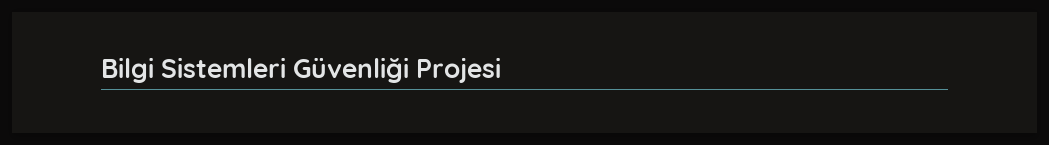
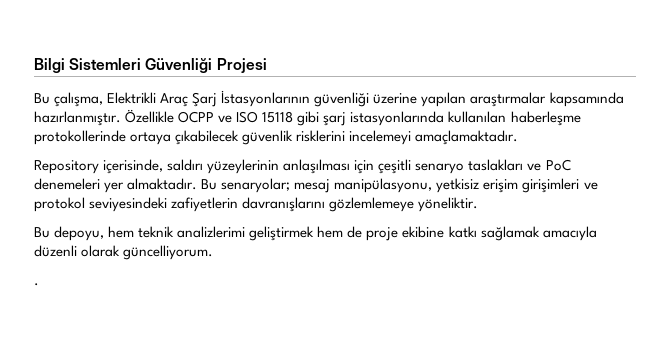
(502, 70) none -> [34,90,624,107] [34,109,581,126] [34,130,519,145] [34,159,571,174] [34,178,598,193] [34,197,479,212] [34,226,597,241] [34,245,214,260] [34,283,39,286] // Bu çalışma, Elektrikli Araç Şarj İstasyonlarının güvenliği üzerine yapılan araştırmalar kapsamında hazırlanmıştır. Özellikle OCPP ve ISO 15118 gibi şarj istasyonlarında kullanılan haberleşme protokollerinde ortaya çıkabilecek güvenlik risklerini incelemeyi amaçlamaktadır. // Repository içerisinde, saldırı yüzeylerinin anlaşılması için çeşitli senaryo taslakları ve PoC denemeleri yer almaktadır. Bu senaryolar; mesaj manipülasyonu, yetkisiz erişim girişimleri ve protokol seviyesindeki zafiyetlerin davranışlarını gözlemlemeye yöneliktir. // Bu depoyu, hem teknik analizlerimi geliştirmek hem de proje ekibine katkı sağlamak amacıyla düzenli olarak güncelliyorum. // .

